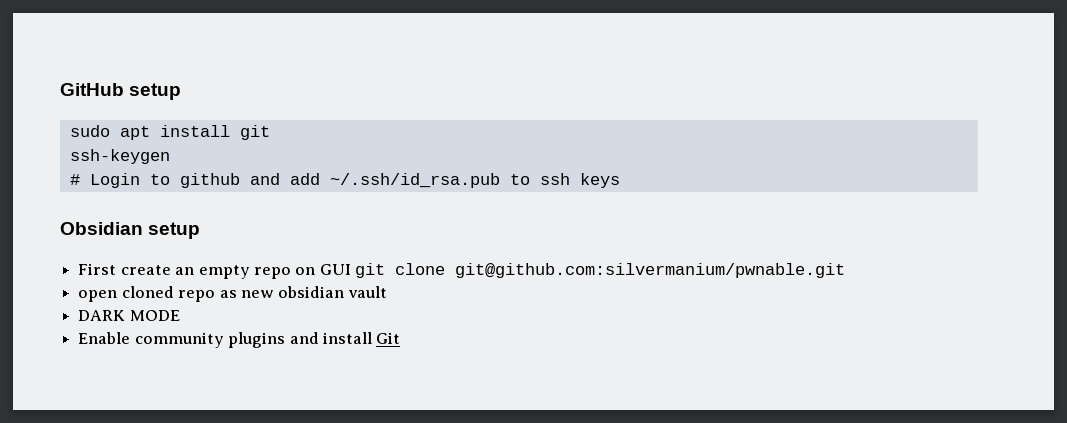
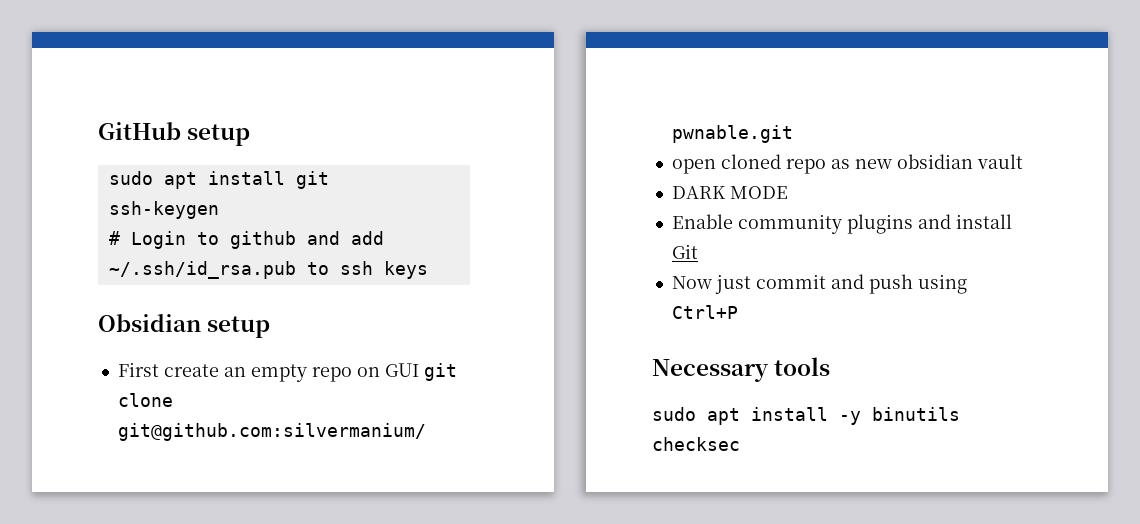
(401, 338) none -> [671,274,967,294] [671,305,738,319] [652,357,831,382] [652,407,960,425] [652,437,740,451] // Now just commit and push using Ctrl+P // Necessary tools // sudo apt install -y binutils checksec

